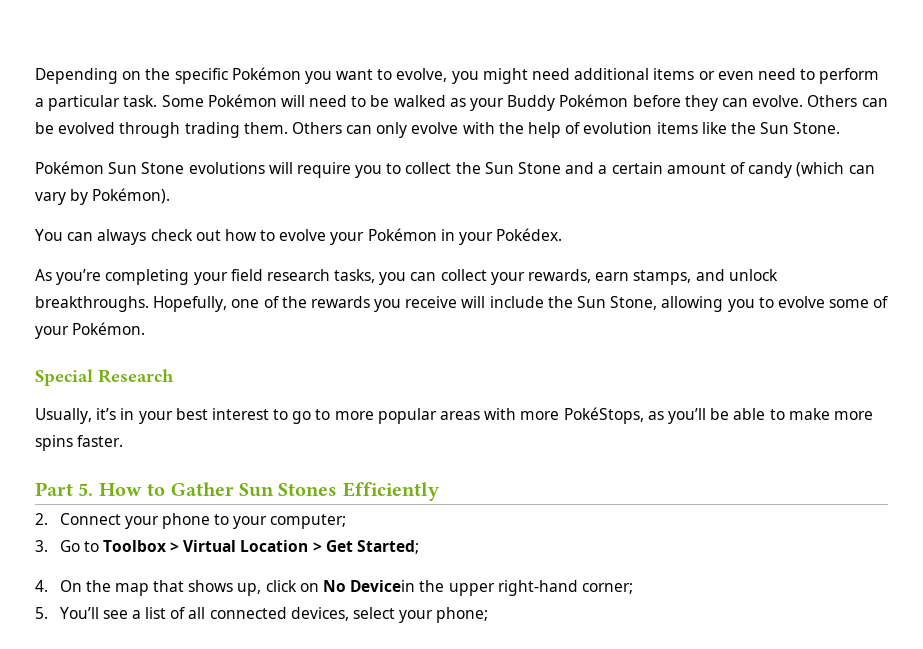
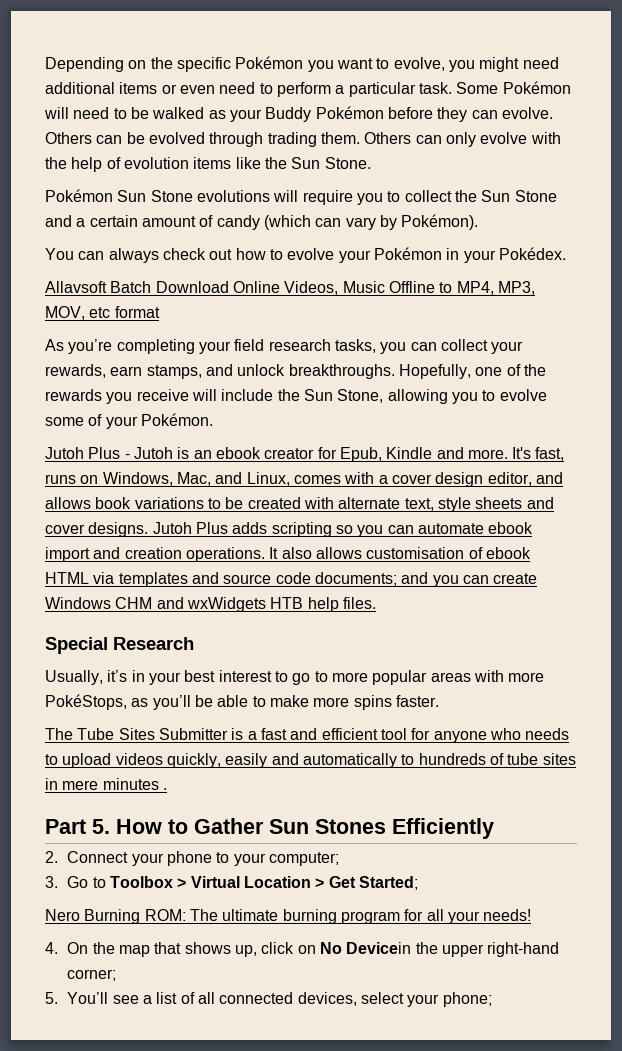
(563, 234) none -> [45,281,535,295] [45,306,160,320] // Allavsoft Batch Download Online Videos, Music Offline to MP4, MP3, MOV, etc format
(146, 328) none -> [45,447,565,462] [45,472,563,487] [45,497,554,512] [45,522,534,537] [45,547,531,562] [45,572,538,587] [45,597,376,612] // Jutoh Plus - Jutoh is an ebook creator for Epub, Kindle and more. It's fast, runs on Windows, Mac, and Linux, comes with a cover design editor, and allows book variations to be created with alternate text, style sheets and cover designs. Jutoh Plus adds scripting so you can automate ebook import and creation operations. It also allows customisation of ebook HTML via templates and source code documents; and you can create Windows CHM and wxWidgets HTB help files.
(124, 441) none -> [45,728,570,743] [45,753,576,768] [45,778,167,790] // The Tube Sites Submitter is a fast and efficient tool for anyone who needs to upload videos quickly, easily and automatically to hundreds of tube sites in mere minutes .
(420, 547) none -> [45,909,532,924] // Nero Burning ROM: The ultimate burning program for all your needs!

